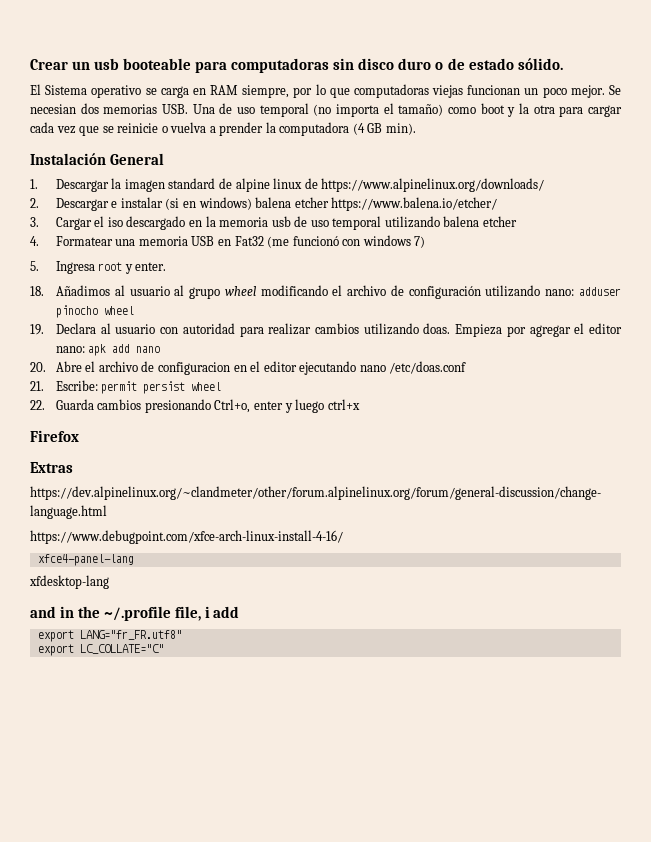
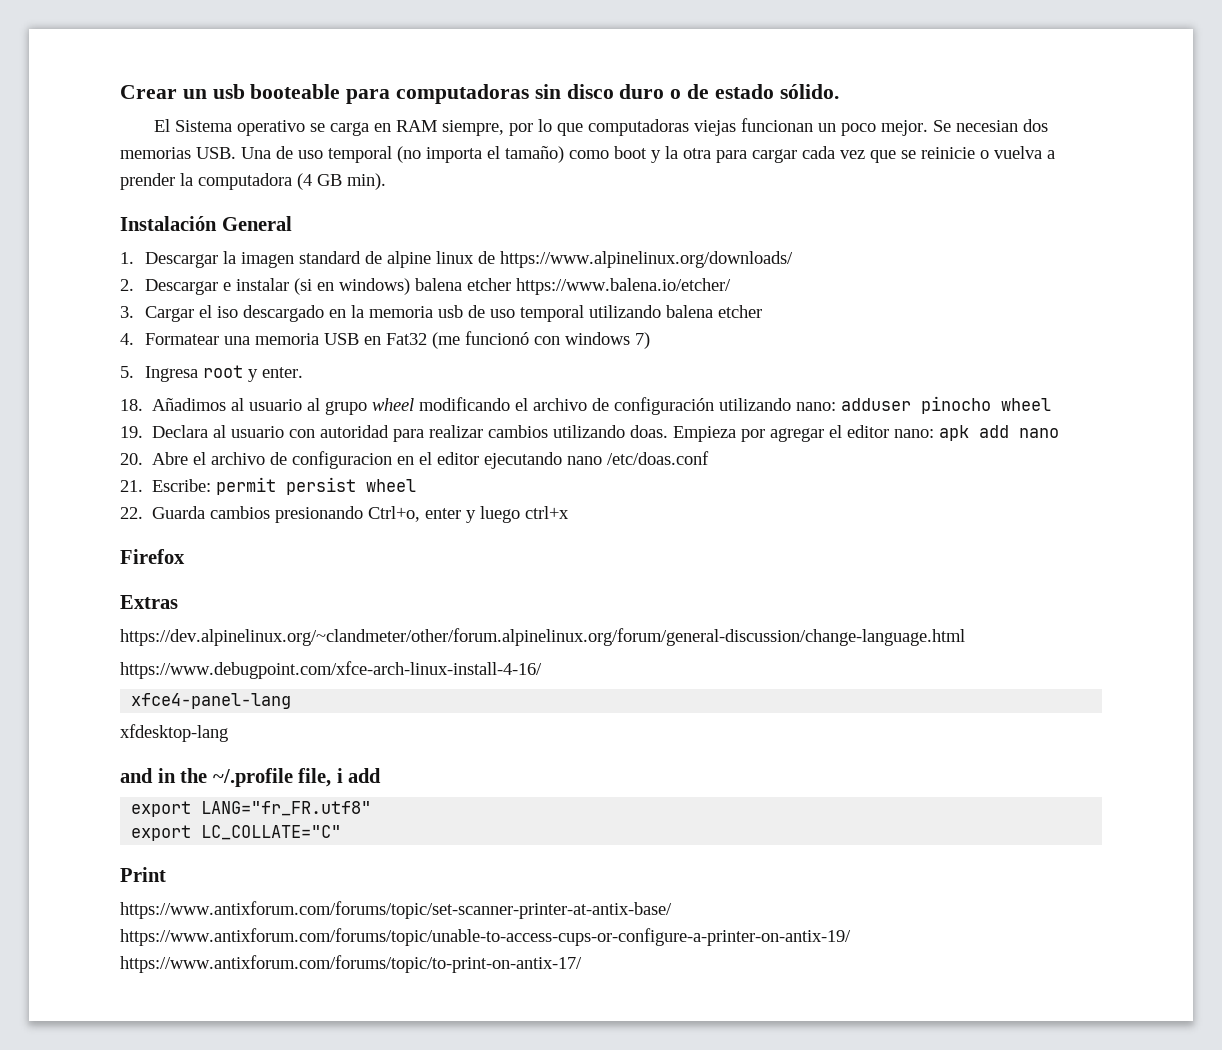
(164, 649) none -> [120,867,166,882] [120,901,672,919] [120,928,851,946] [120,955,582,973] // Print // https://www.antixforum.com/forums/topic/set-scanner-printer-at-antix-base/ https://www.antixforum.com/forums/topic/unable-to-access-cups-or-configure-a-printer-on-antix-19/ https://www.antixforum.com/forums/topic/to-print-on-antix-17/

